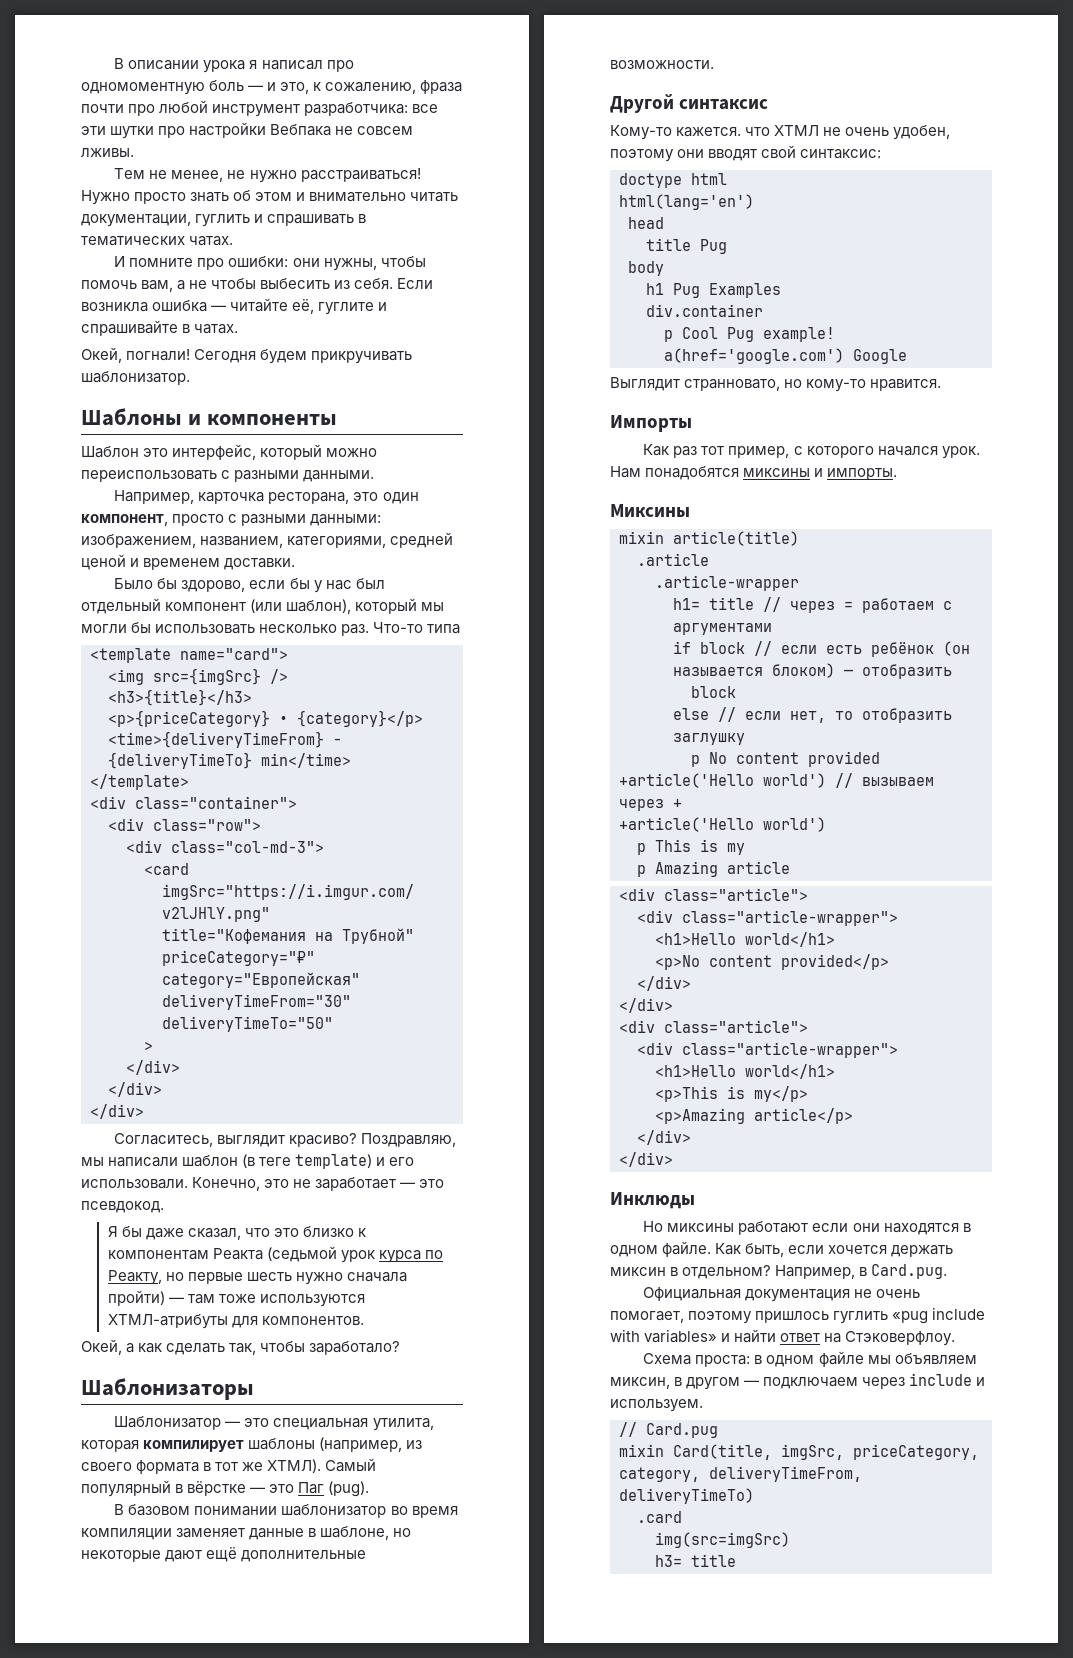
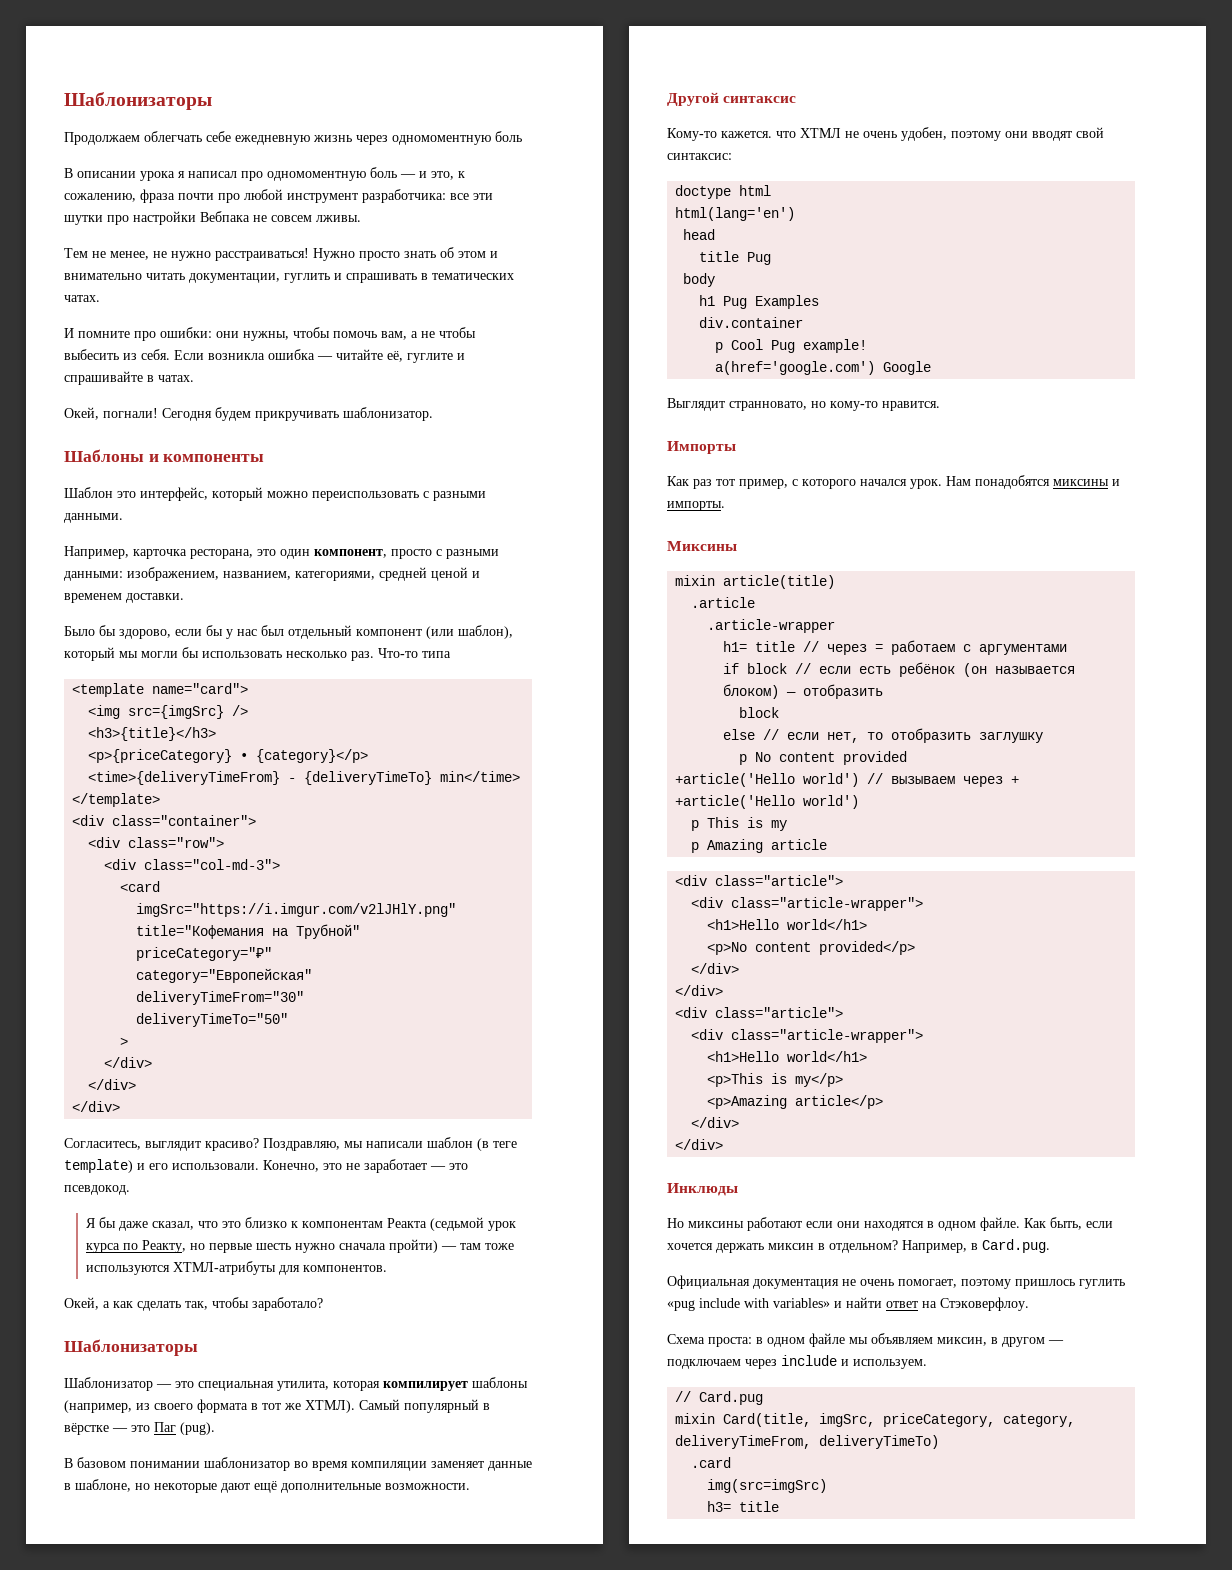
(114, 63) none -> [64,92,212,110] [64,131,522,145] Шаблонизаторы // Продолжаем облегчать себе ежедневную жизнь через одномоментную боль //

